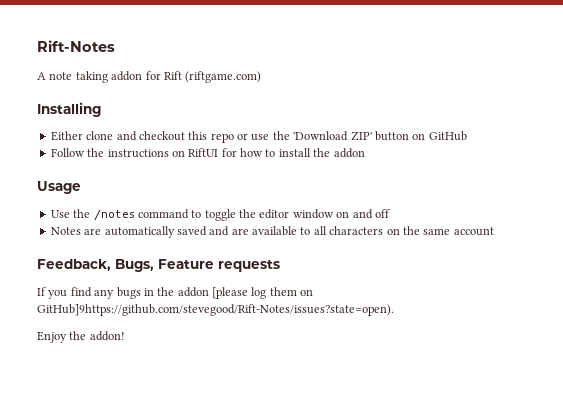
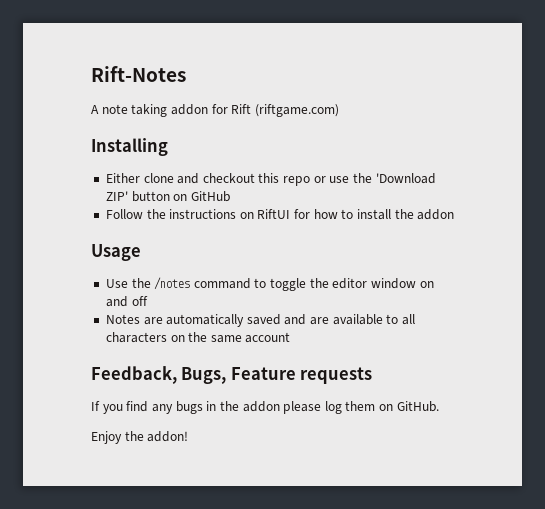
[212,287,248,299] [please -> [283,401,322,414] please
[37,304,394,316] GitHub]9https://github.com/stevegood/Rift-Notes/issues?state=open). -> [396,401,439,412] GitHub.

